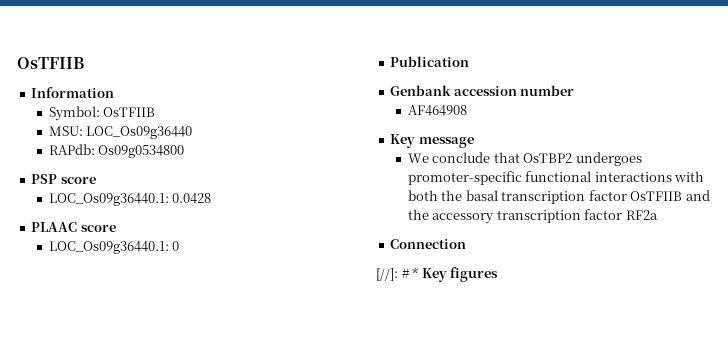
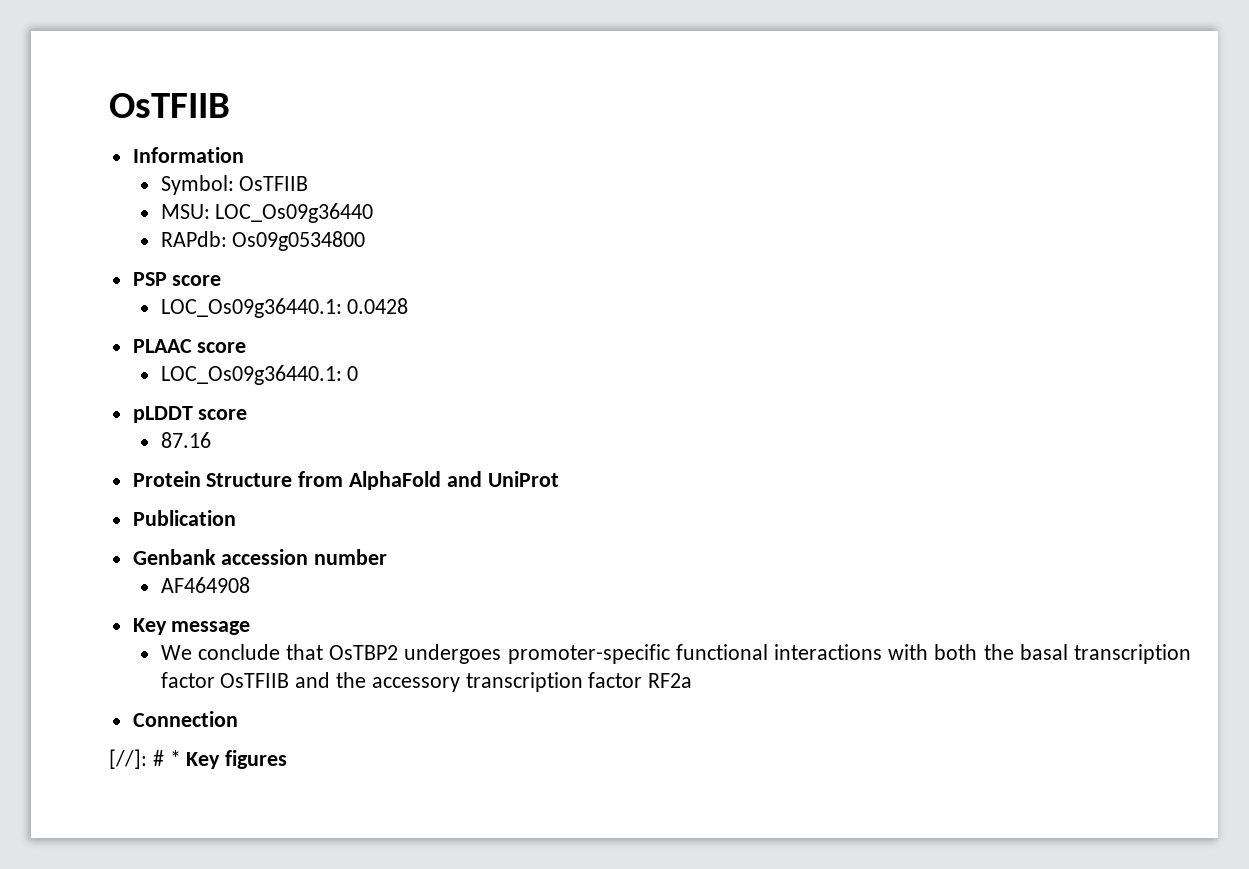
(180, 246) none -> [132,406,248,423] [160,432,211,448] [132,471,559,490] // pLDDT score // 87.16 // Protein Structure from AlphaFold and UniProt

